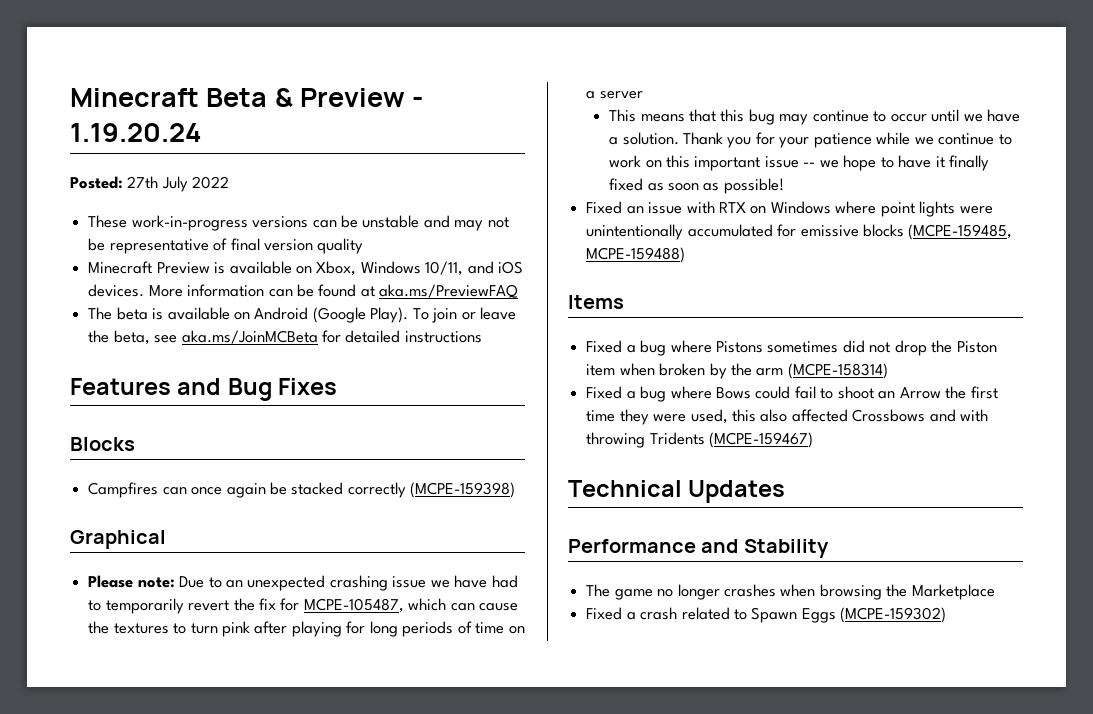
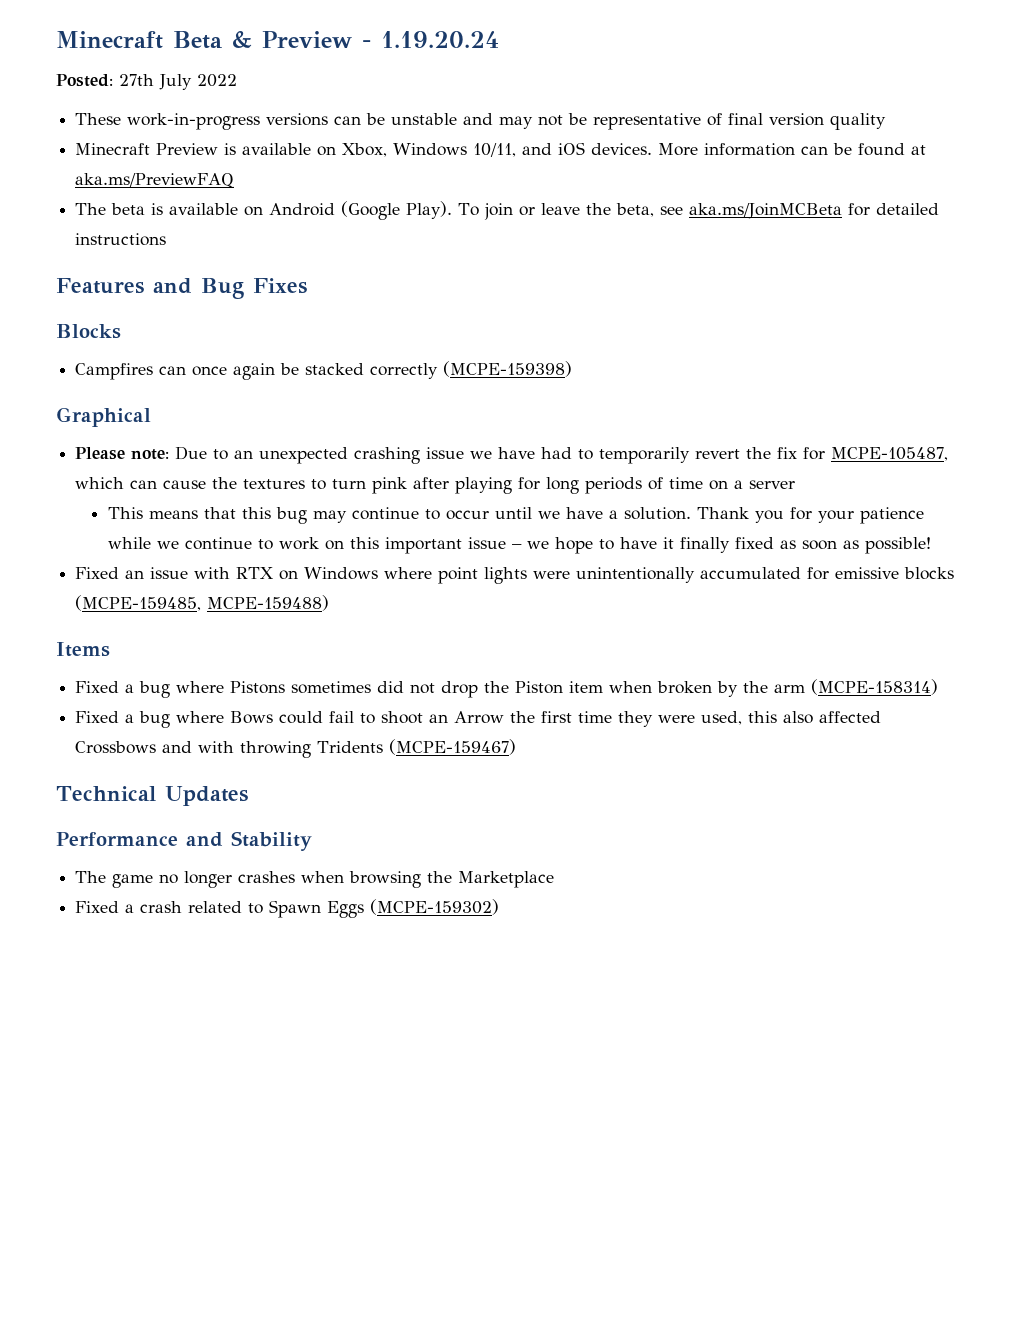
[803,162,816,167] -- -> [511,544,522,549] –

